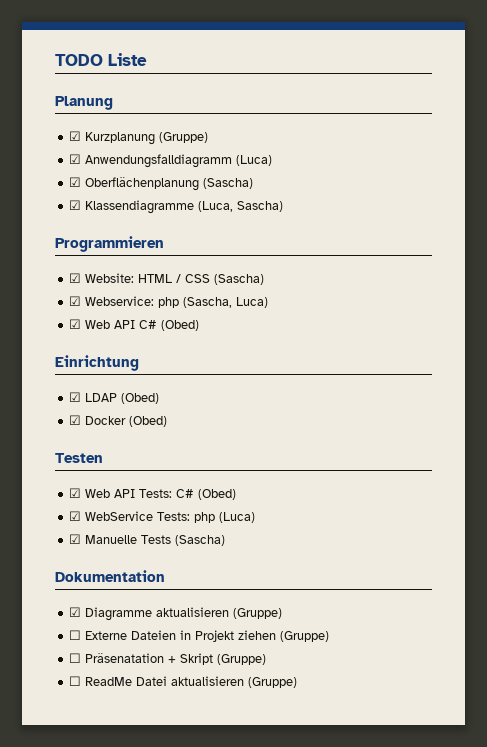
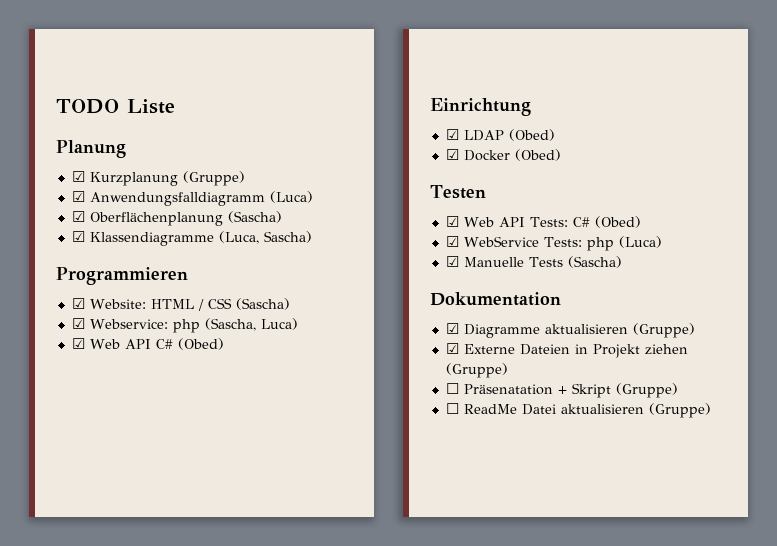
[69,630,82,640] ☐ -> [445,343,459,354] ☑

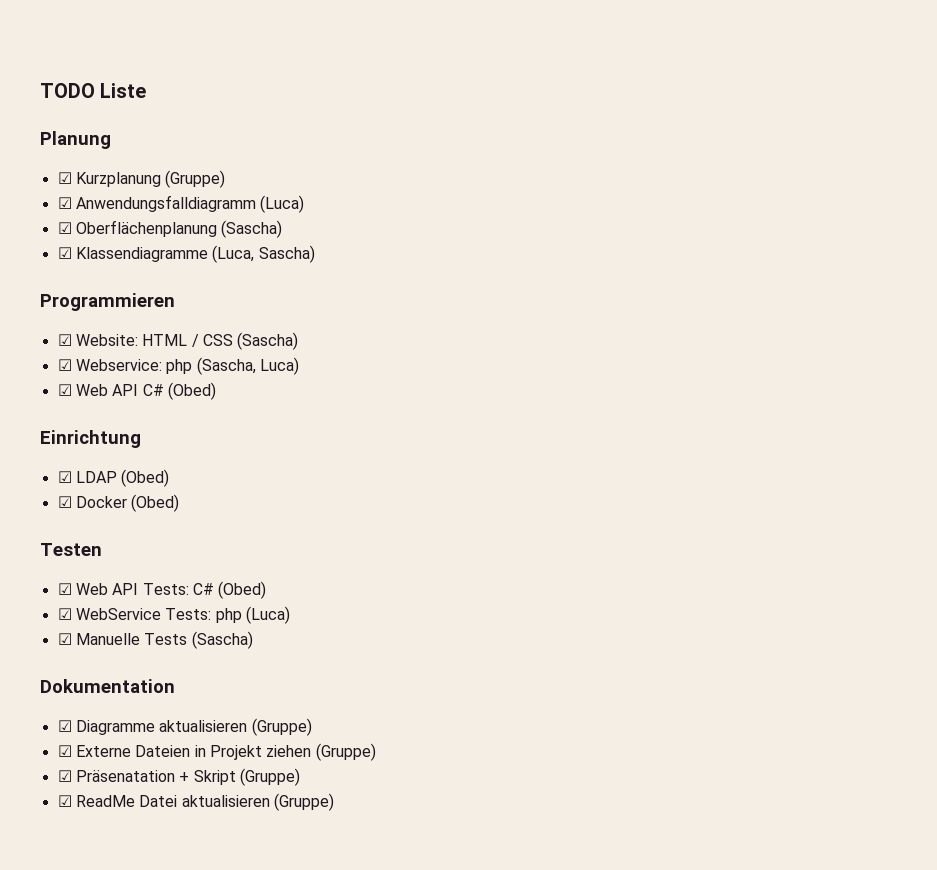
[445,383,459,394] ☐ -> [57,770,72,782] ☑
[445,403,459,414] ☐ -> [57,795,72,807] ☑

